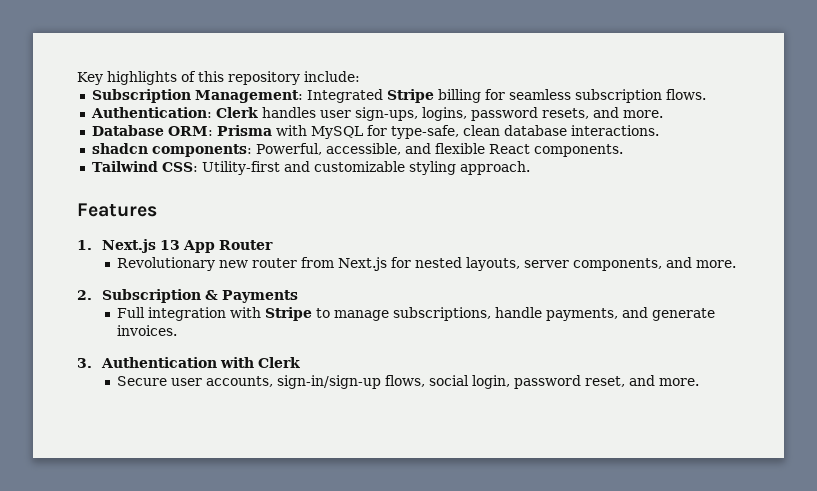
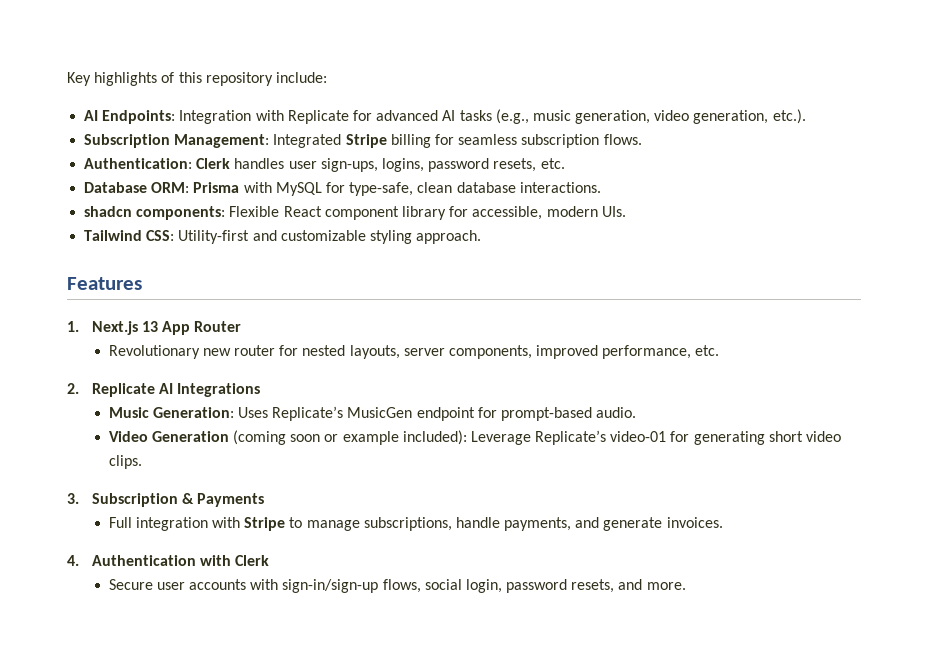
(360, 76) none -> [84,109,806,124] // AI Endpoints: Integration with Replicate for advanced AI tasks (e.g., music generation, video generation, etc.).
[592,107,663,118] and more. -> [540,158,565,169] etc.
[255,143,623,157] Powerful, accessible, and flexible React components. -> [229,206,626,220] Flexible React component library for accessible, modern UIs.
[300,257,387,271] from Next.js -> (275, 350) none
[665,257,736,268] [77,290,92,300] and more. // 2. -> [536,345,720,359] [67,383,260,397] [108,406,637,421] [108,430,841,445] [108,455,142,469] [67,493,79,504] improved performance, etc. // 2. Replicate AI Integrations // Music Generation: Uses Replicate’s MusicGen endpoint for prompt-based audio. // Video Generation (coming soon or example included): Leverage Replicate’s video-01 for generating short video clips. // 3.
[77,358,92,368] 3. -> [67,555,79,566] 4.
[205,376,273,387] accounts, -> [188,579,279,590] accounts with
[584,376,625,387] reset, -> [571,579,615,593] resets,

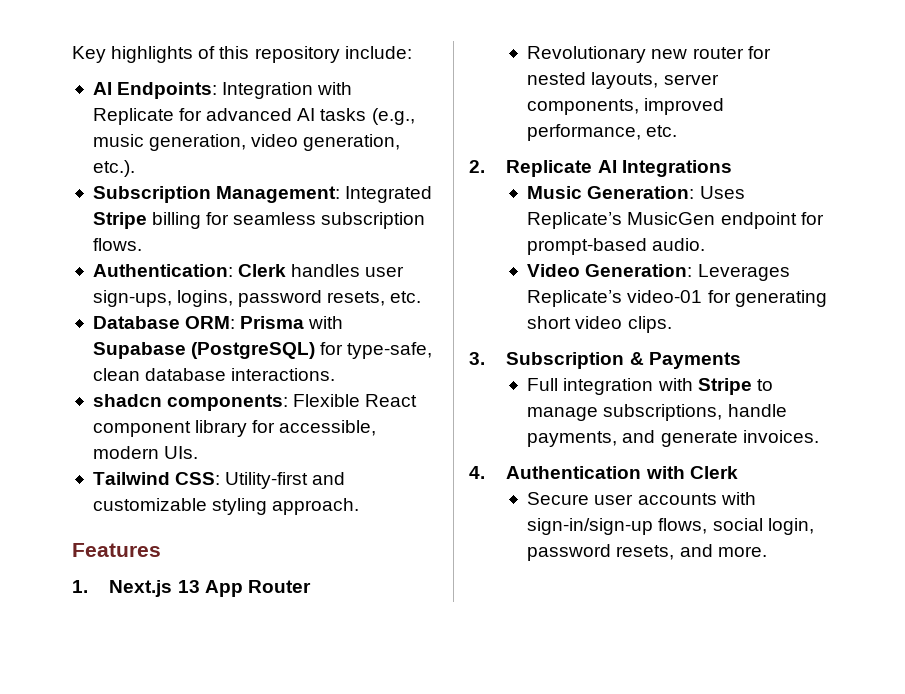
[275,182,322,196] MySQL -> [92,342,316,359] Supabase (PostgreSQL)
[151,430,531,445] Generation (coming soon or example included): Leverage -> [585,264,790,281] Generation: Leverages

